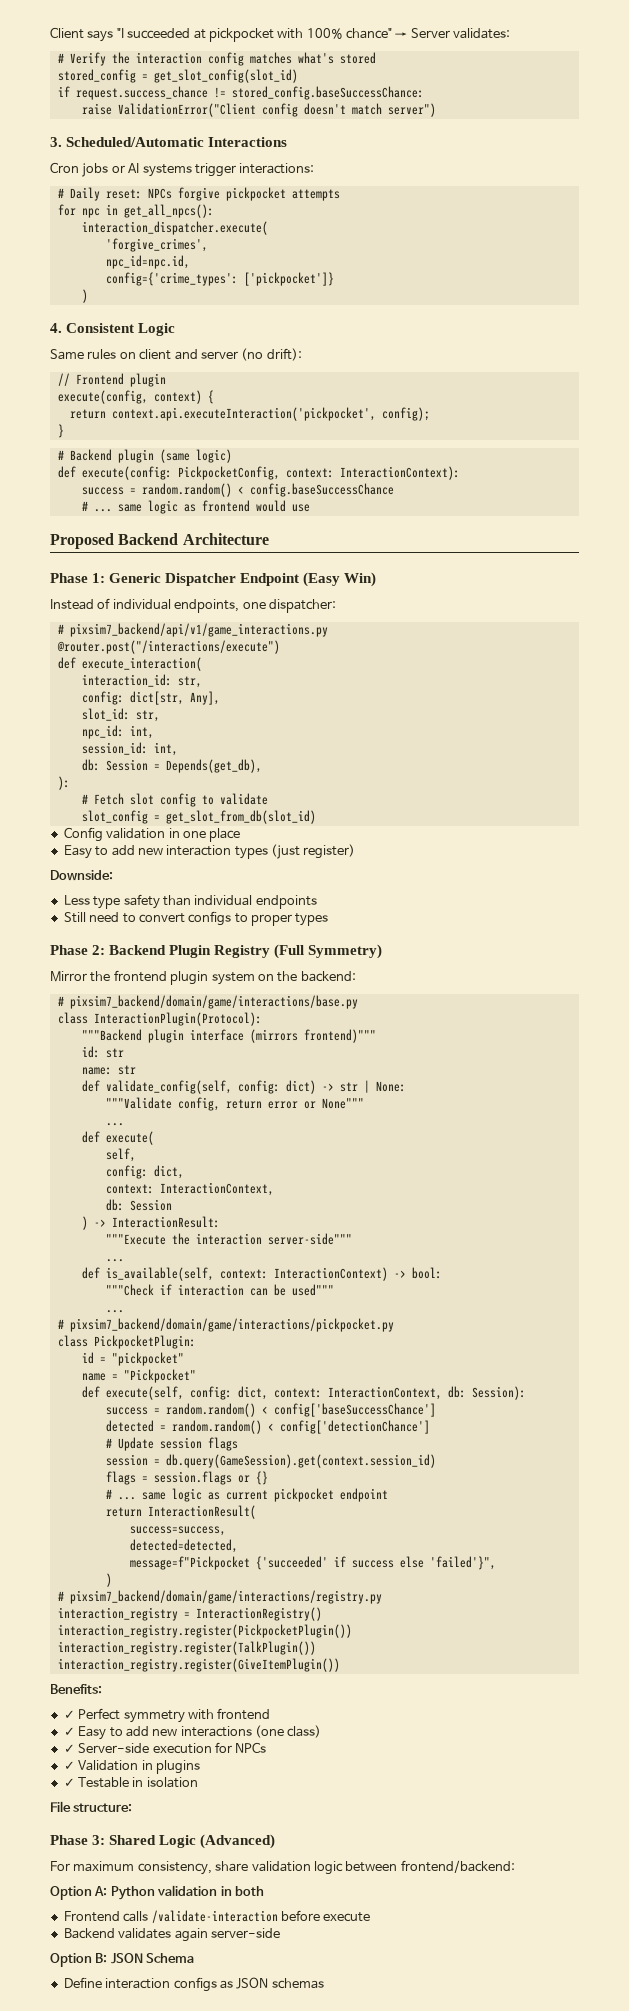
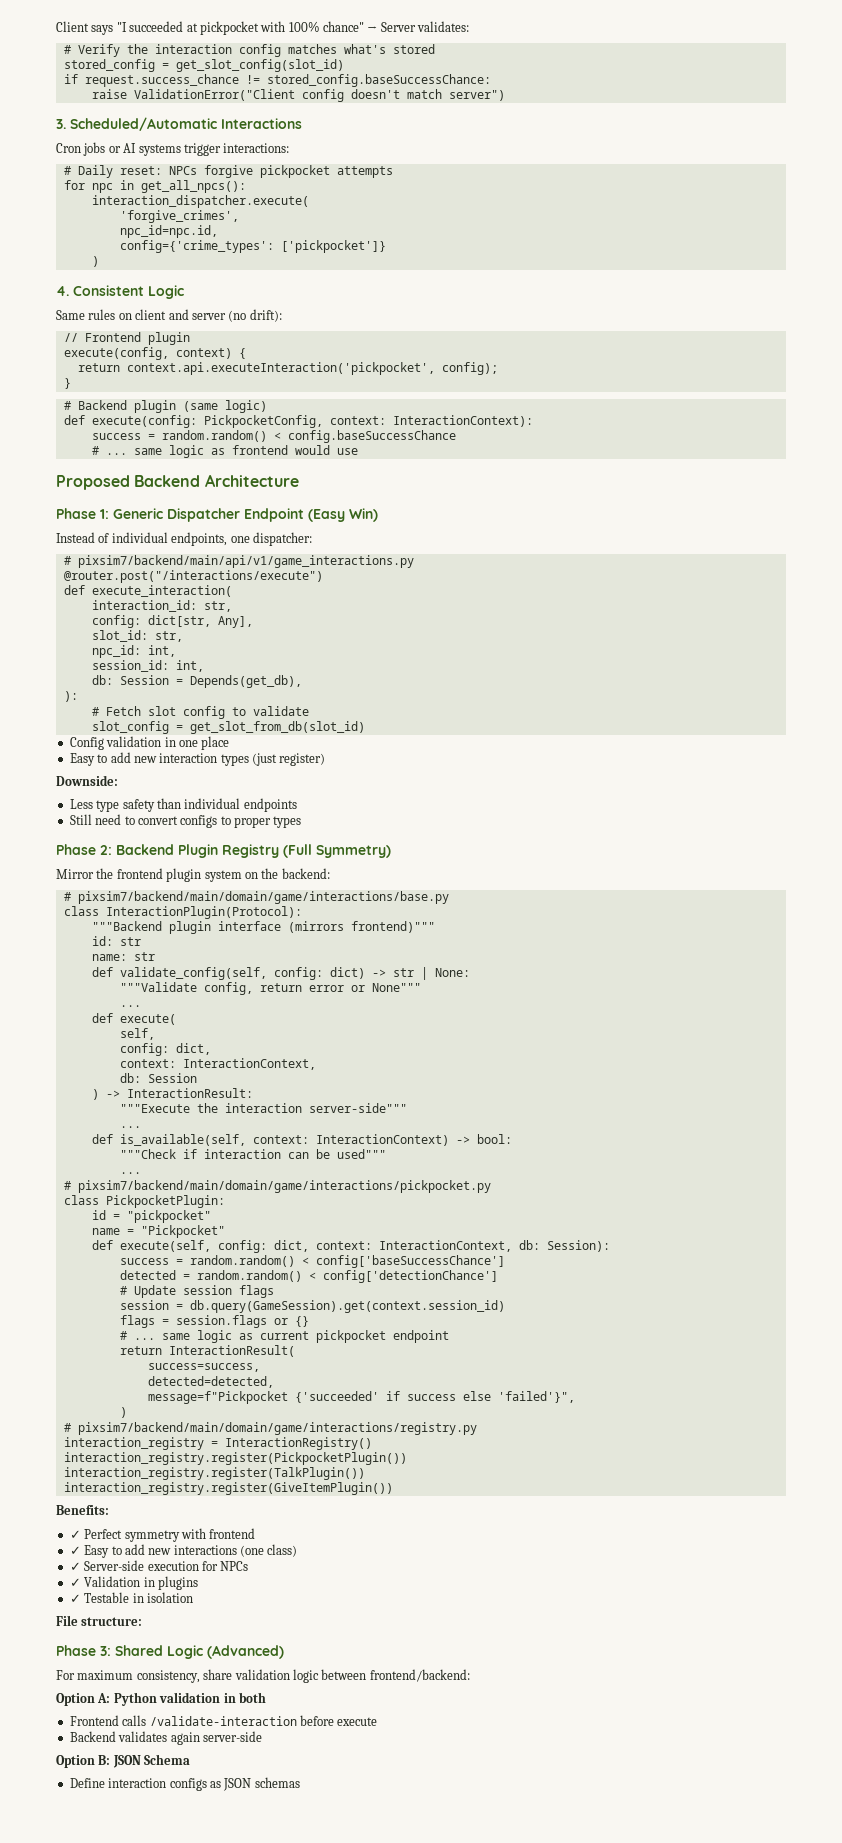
[69,623,328,637] pixsim7_backend/api/v1/game_interactions.py -> [77,555,414,568] pixsim7/backend/main/api/v1/game_interactions.py
[69,995,358,1009] pixsim7_backend/domain/game/interactions/base.py -> [77,891,449,904] pixsim7/backend/main/domain/game/interactions/base.py
[69,1318,394,1332] pixsim7_backend/domain/game/interactions/pickpocket.py -> [77,1180,491,1193] pixsim7/backend/main/domain/game/interactions/pickpocket.py
[69,1590,382,1604] pixsim7_backend/domain/game/interactions/registry.py -> [77,1422,477,1435] pixsim7/backend/main/domain/game/interactions/registry.py

